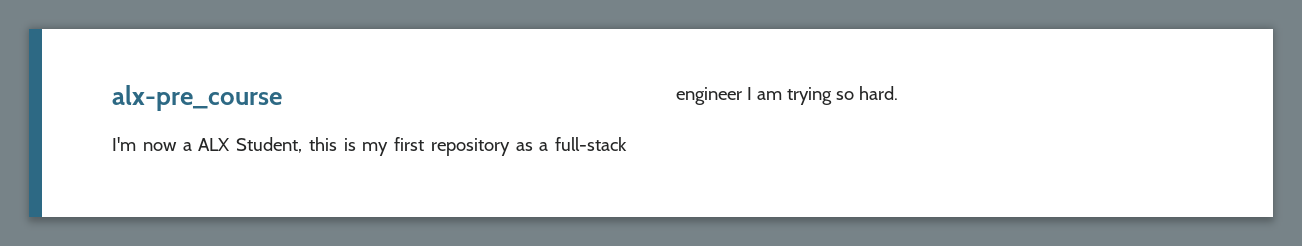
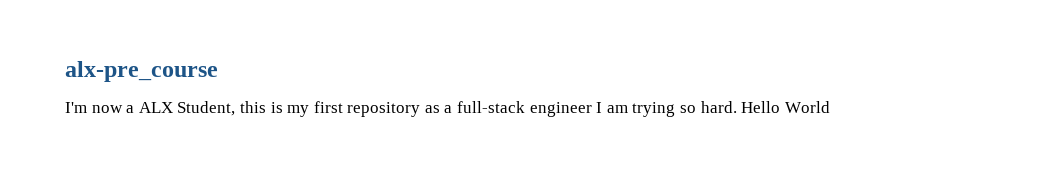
(898, 93) none -> [741,101,830,113] Hello World

